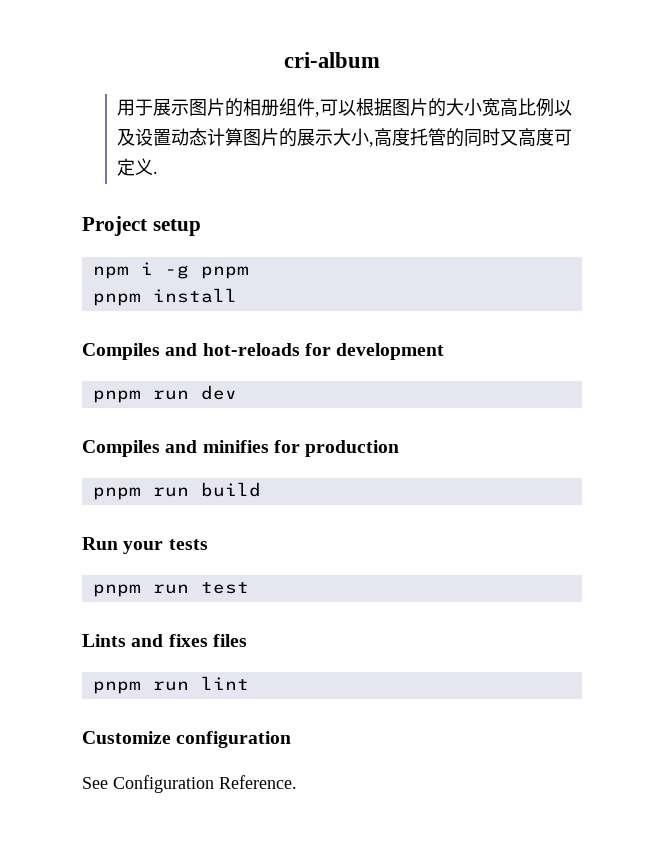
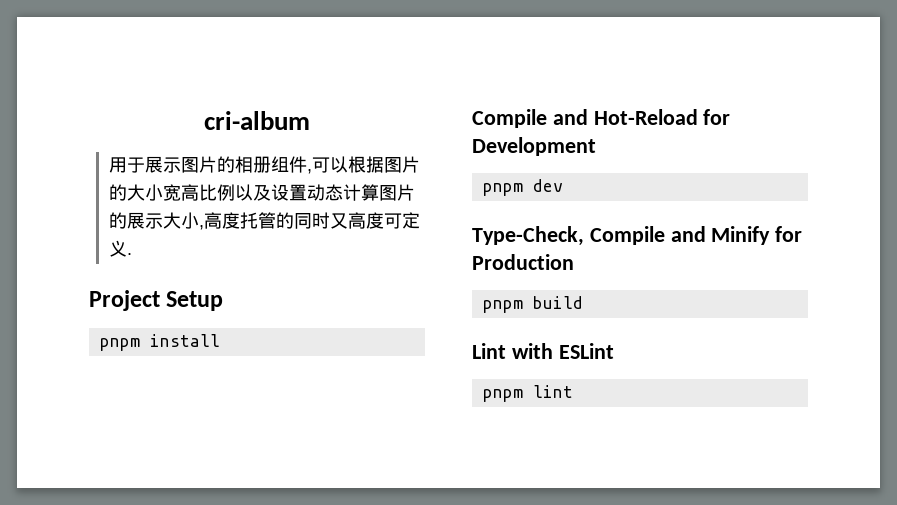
[152,219,201,236] [92,262,249,279] [92,288,237,306] [82,343,445,360] [92,390,189,403] setup // npm i -g pnpm // pnpm install // Compiles and hot-reloads for development // pnpm run -> [166,291,224,311] [99,334,220,351] [472,109,731,128] [472,137,596,156] [482,183,523,196] Setup // pnpm install // Compile and Hot-Reload for Development // pnpm
[82,440,400,457] [92,487,189,500] Compiles and minifies for production // pnpm run -> [472,226,803,246] [472,254,574,270] [482,300,523,313] Type-Check, Compile and Minify for Production // pnpm
[82,537,208,554] [92,582,249,597] [82,634,247,647] [92,676,249,694] [82,731,292,748] [82,775,297,793] Run your tests // pnpm run test // Lints and fixes files // pnpm run lint // Customize configuration // See Configuration Reference. -> [472,343,614,359] [482,385,573,402] Lint with ESLint // pnpm lint

